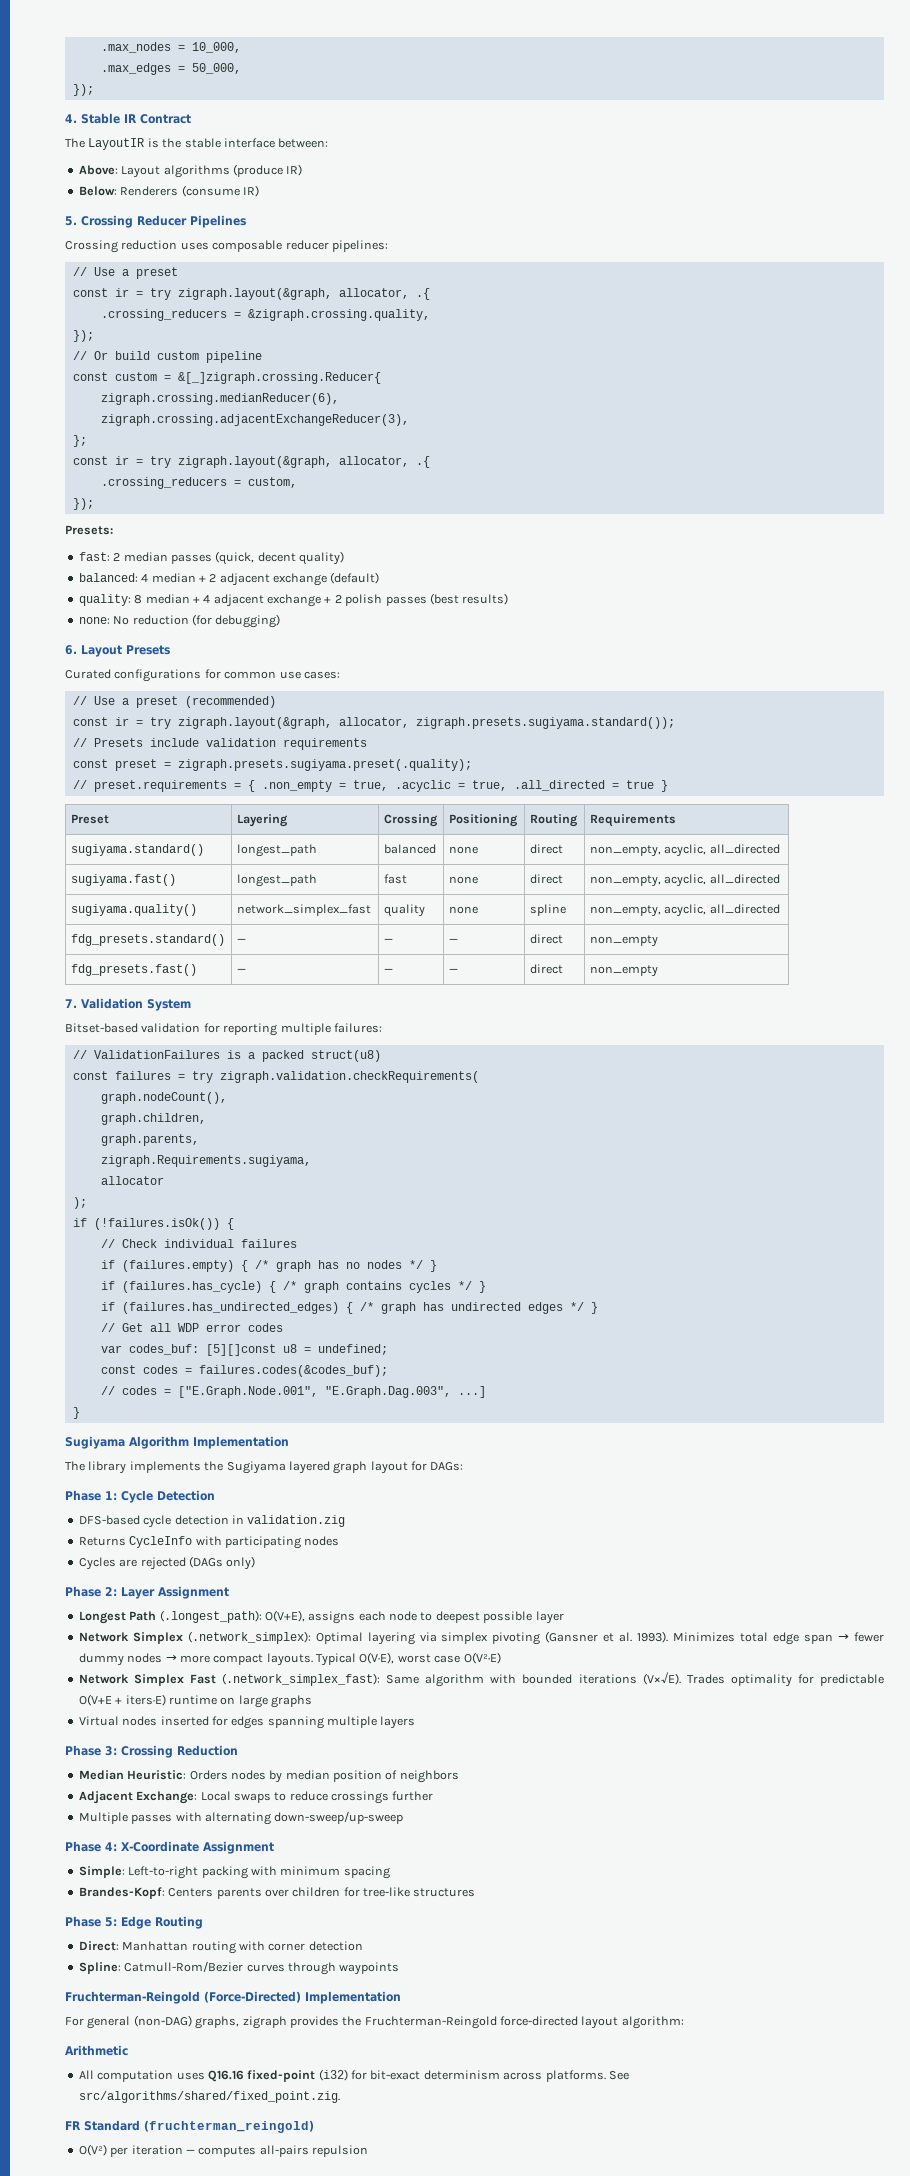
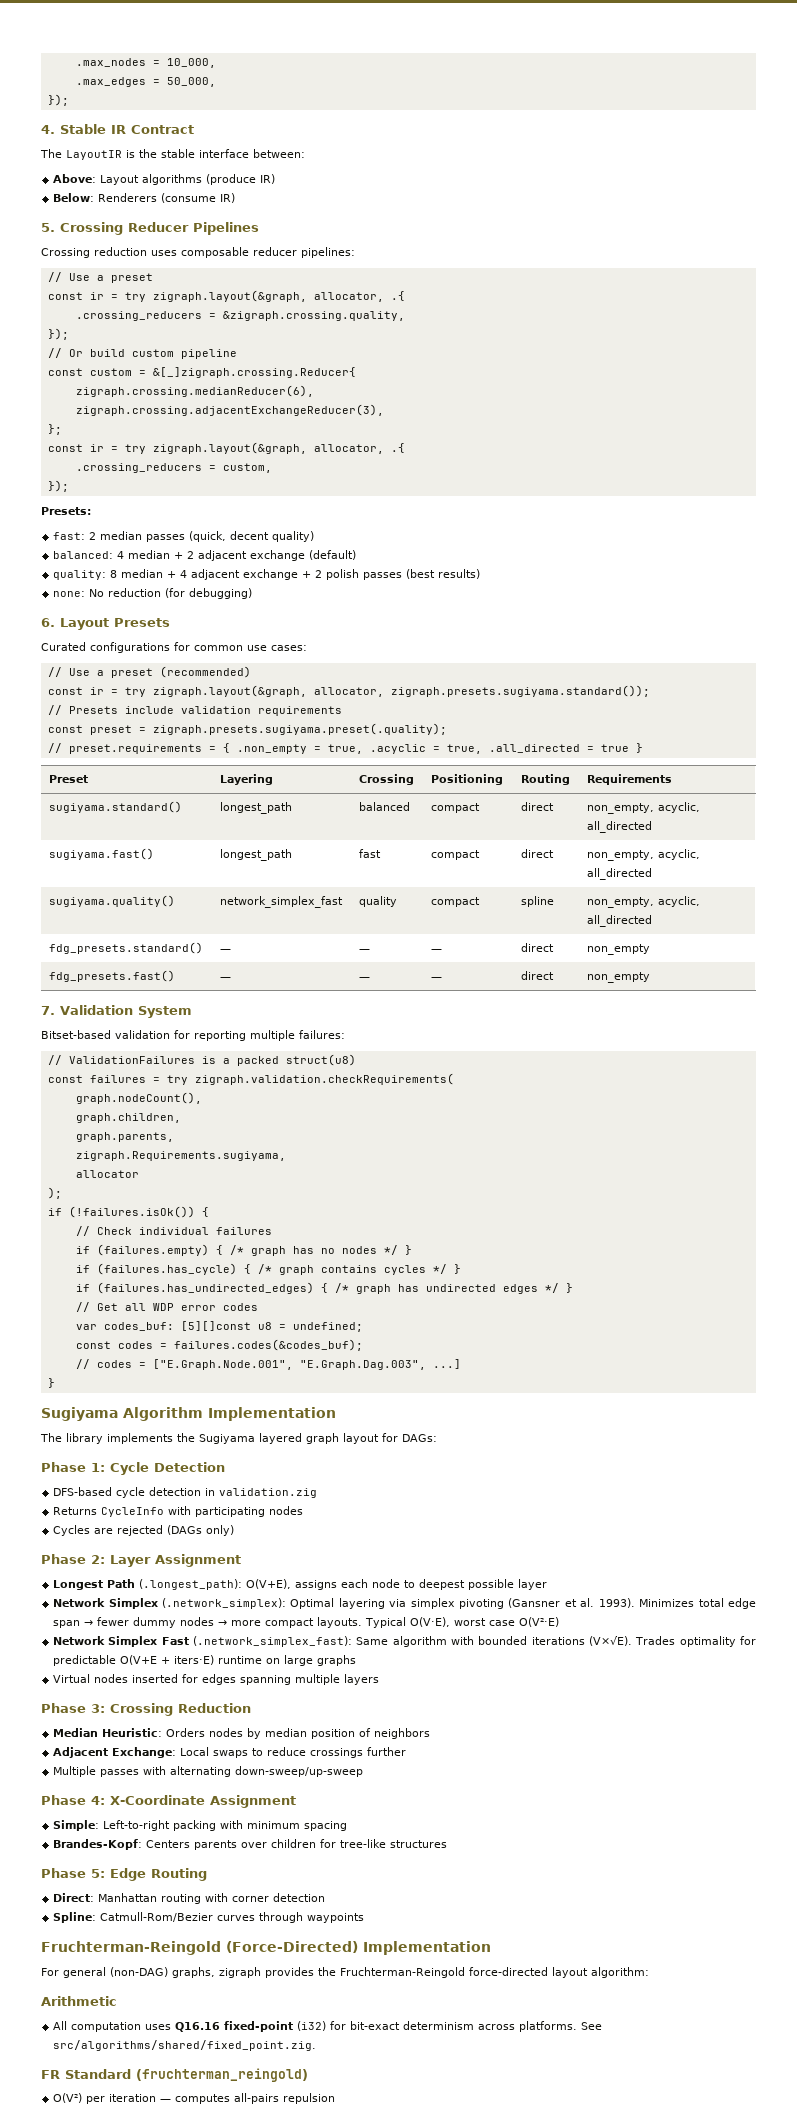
[448,846,478,854] | none -> [431,803,481,813] | compact
[448,876,478,884] | none -> [431,850,481,860] | compact
[448,906,478,914] | none -> [431,897,481,907] | compact

